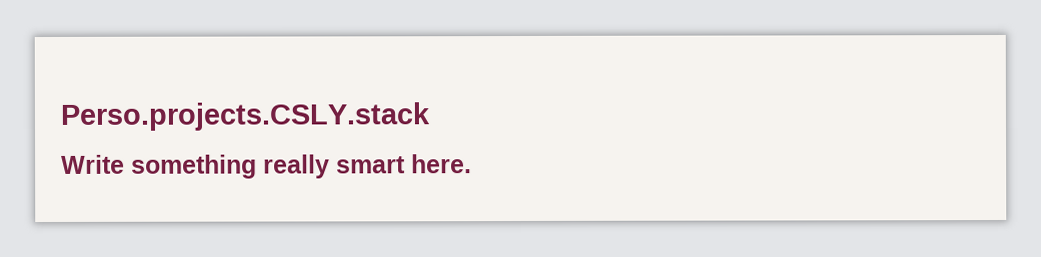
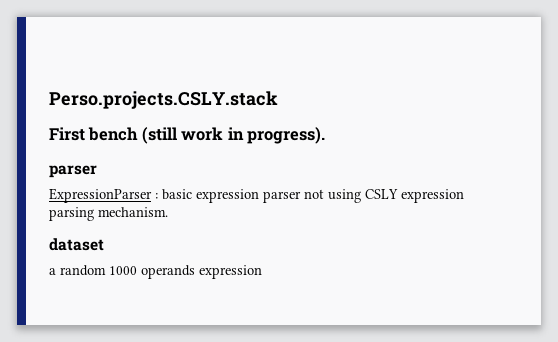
[61,154,472,179] Write something really smart here. -> [49,127,326,144] [49,165,97,178] [49,188,464,203] [49,207,168,221] [49,238,104,251] [49,265,262,279] First bench (still work in progress). // parser // ExpressionParser : basic expression parser not using CSLY expression parsing mechanism. // dataset // a random 1000 operands expression

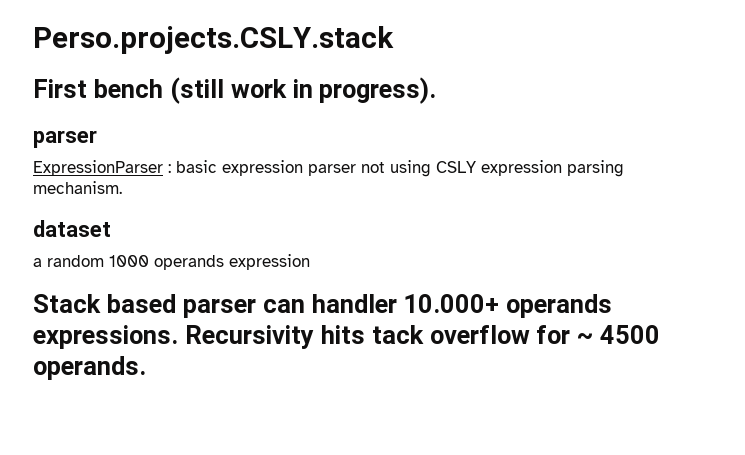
(262, 272) none -> [33,294,613,318] [33,325,661,349] [33,356,146,380] // Stack based parser can handler 10.000+ operands expressions. Recursivity hits tack overflow for ~ 4500 operands.

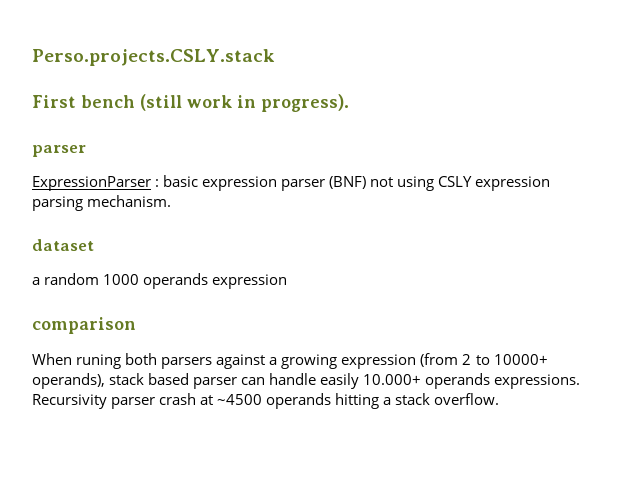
(356, 170) none -> [329,176,367,189] (BNF)
[33,294,101,313] Stack -> [32,317,136,334] [32,353,548,369] [32,373,145,389] comparison // When runing both parsers against a growing expression (from 2 to 10000+ operands), stack
[311,294,397,313] handler -> [269,373,360,389] handle easily
[320,325,661,344] [33,356,146,380] hits tack overflow for ~ 4500 operands. -> [111,393,500,409] parser crash at ~4500 operands hitting a stack overflow.

